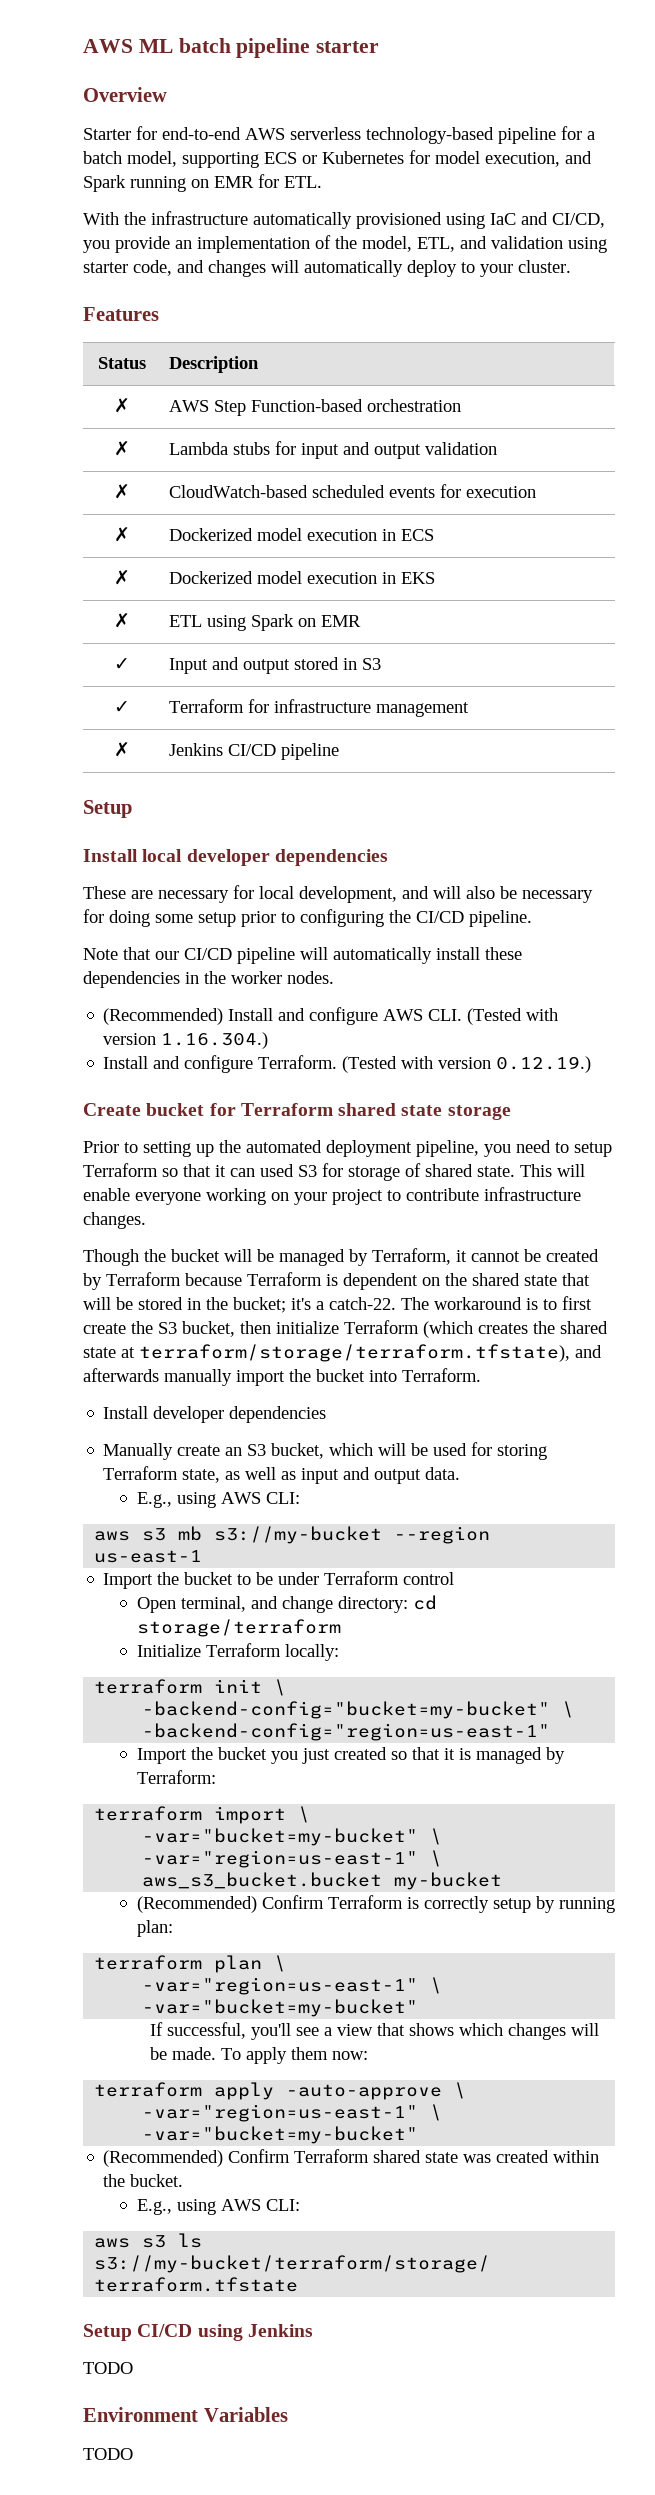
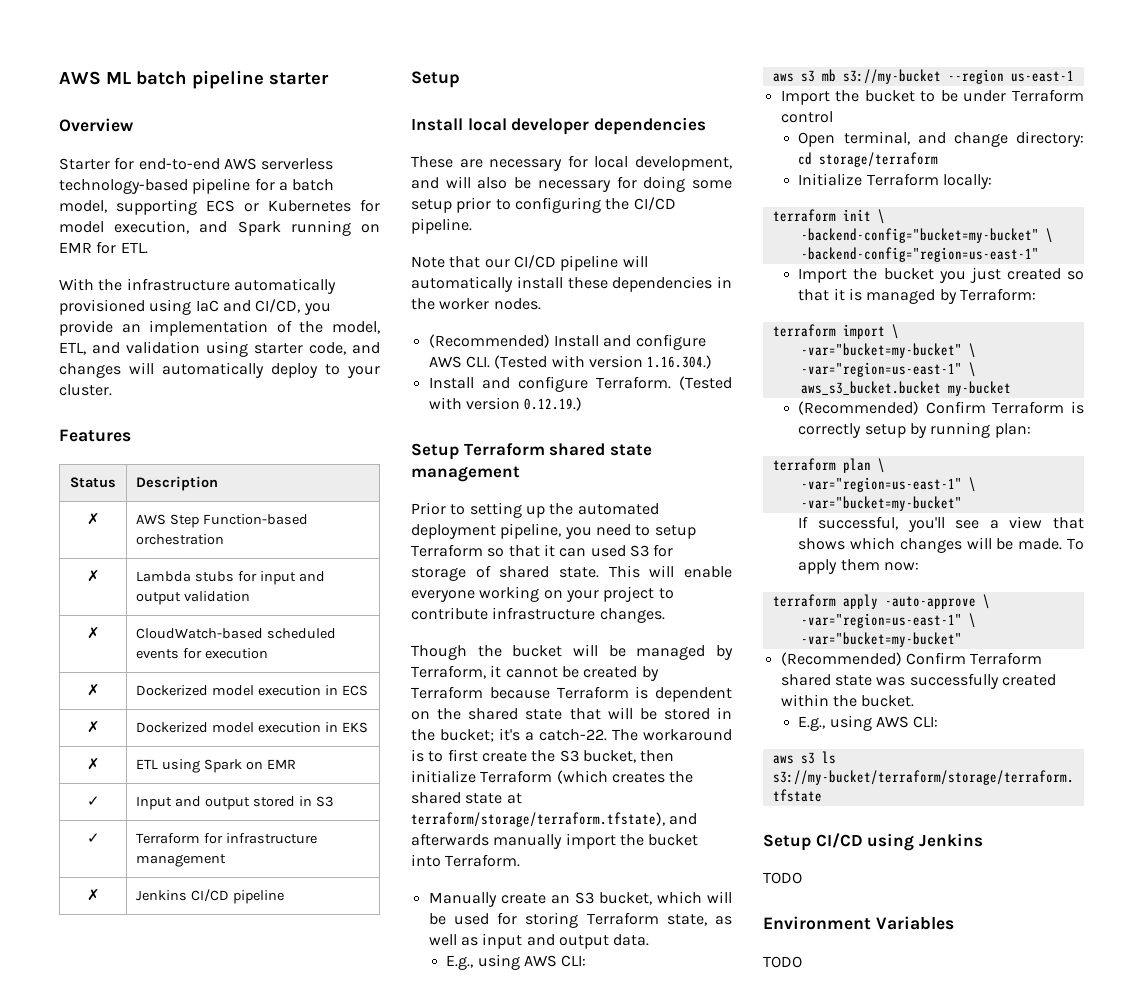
[83,1103,511,1120] Create bucket for Terraform shared state storage -> [411,443,652,460] [411,466,520,482] Setup Terraform shared state management
[103,1406,327,1423] // Install developer dependencies -> (521, 860) none
(492, 2158) none -> [909,673,999,689] successfully

